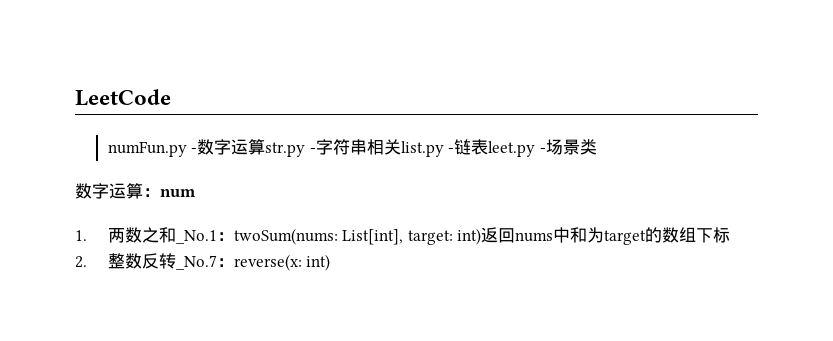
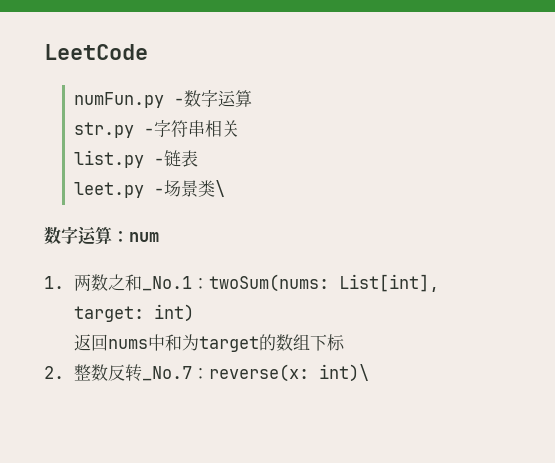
(266, 147) none -> (252, 98) //
(401, 147) none -> (239, 128) //
(489, 147) none -> (198, 158) //
(597, 147) none -> [214,180,225,197] \
(482, 236) none -> (194, 313) //
[306,254,331,271] int) -> [318,364,369,382] int)\

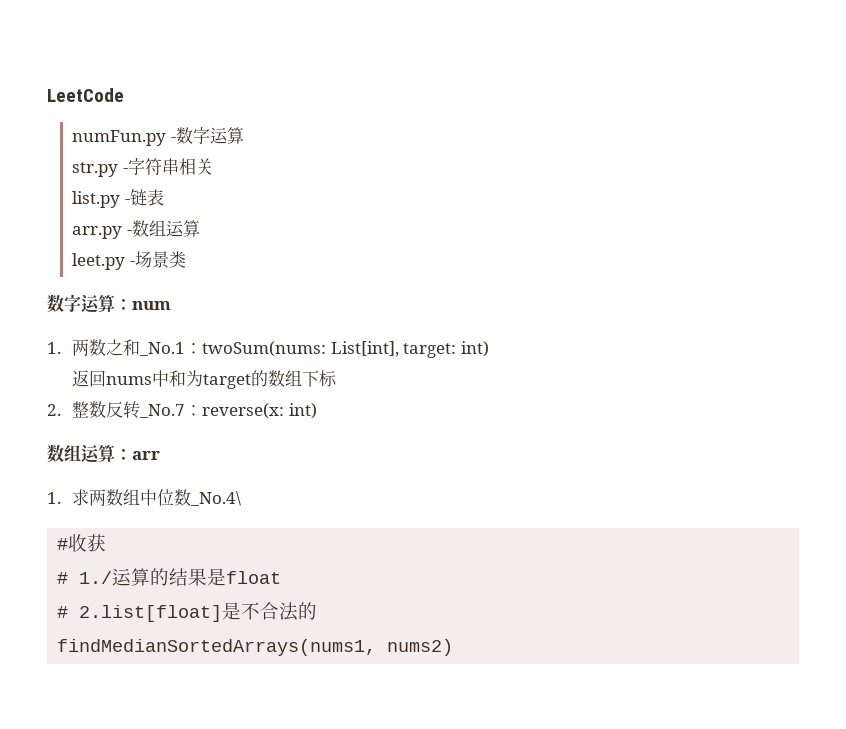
(198, 158) none -> [72,220,200,239] // arr.py -数组运算
[214,180,225,197] \ -> (186, 259) none
[318,364,369,382] int)\ -> [288,403,317,419] [47,444,160,463] [47,489,242,506] [57,534,107,552] [57,568,282,586] [57,602,318,622] [57,639,454,656] int) // 数组运算：arr // 1.求两数组中位数_No.4\ // #收获 // # 1./运算的结果是float // # 2.list[float]是不合法的 // findMedianSortedArrays(nums1, nums2)

